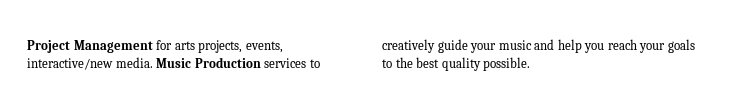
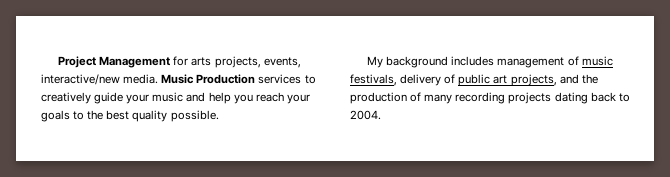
(531, 64) none -> [367,56,613,68] [350,74,598,86] [350,92,630,104] [350,110,381,120] // My background includes management of music festivals, delivery of public art projects, and the production of many recording projects dating back to 2004.

